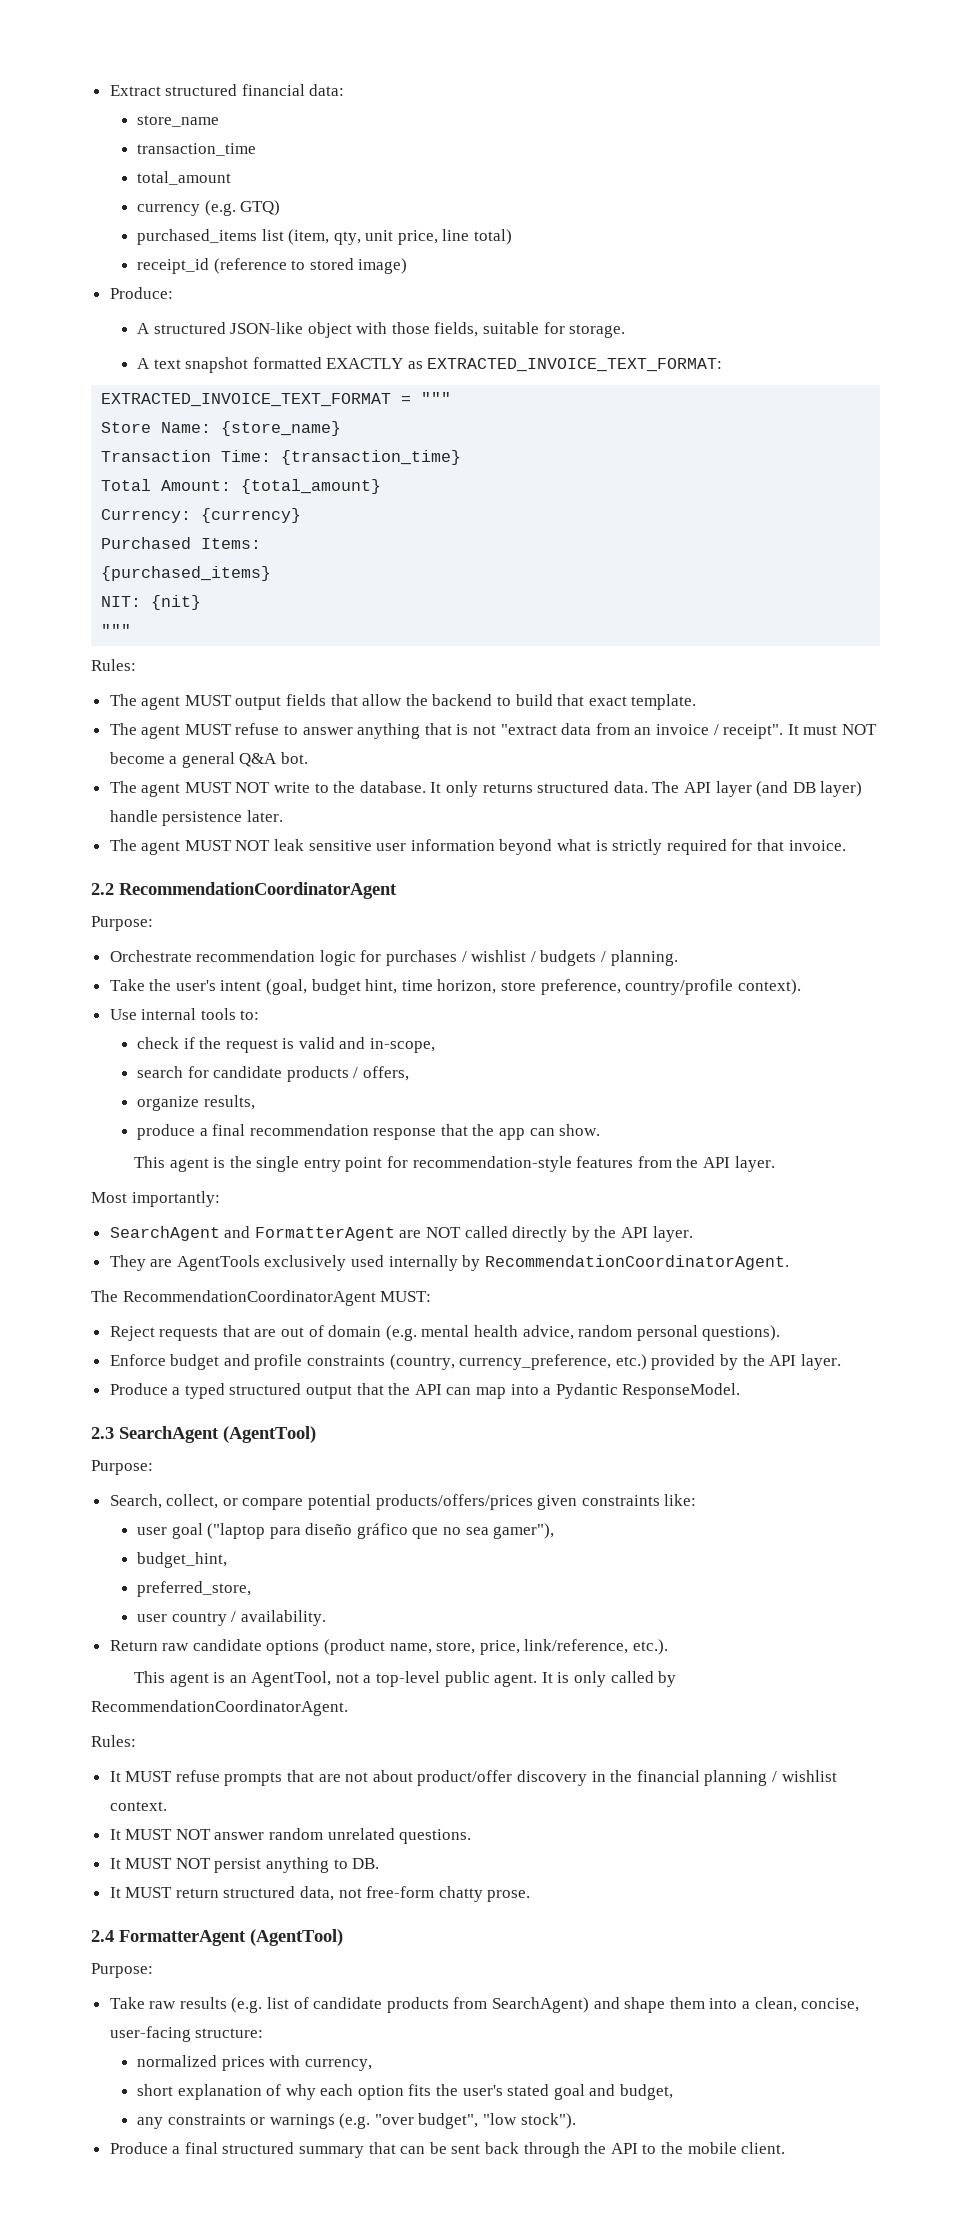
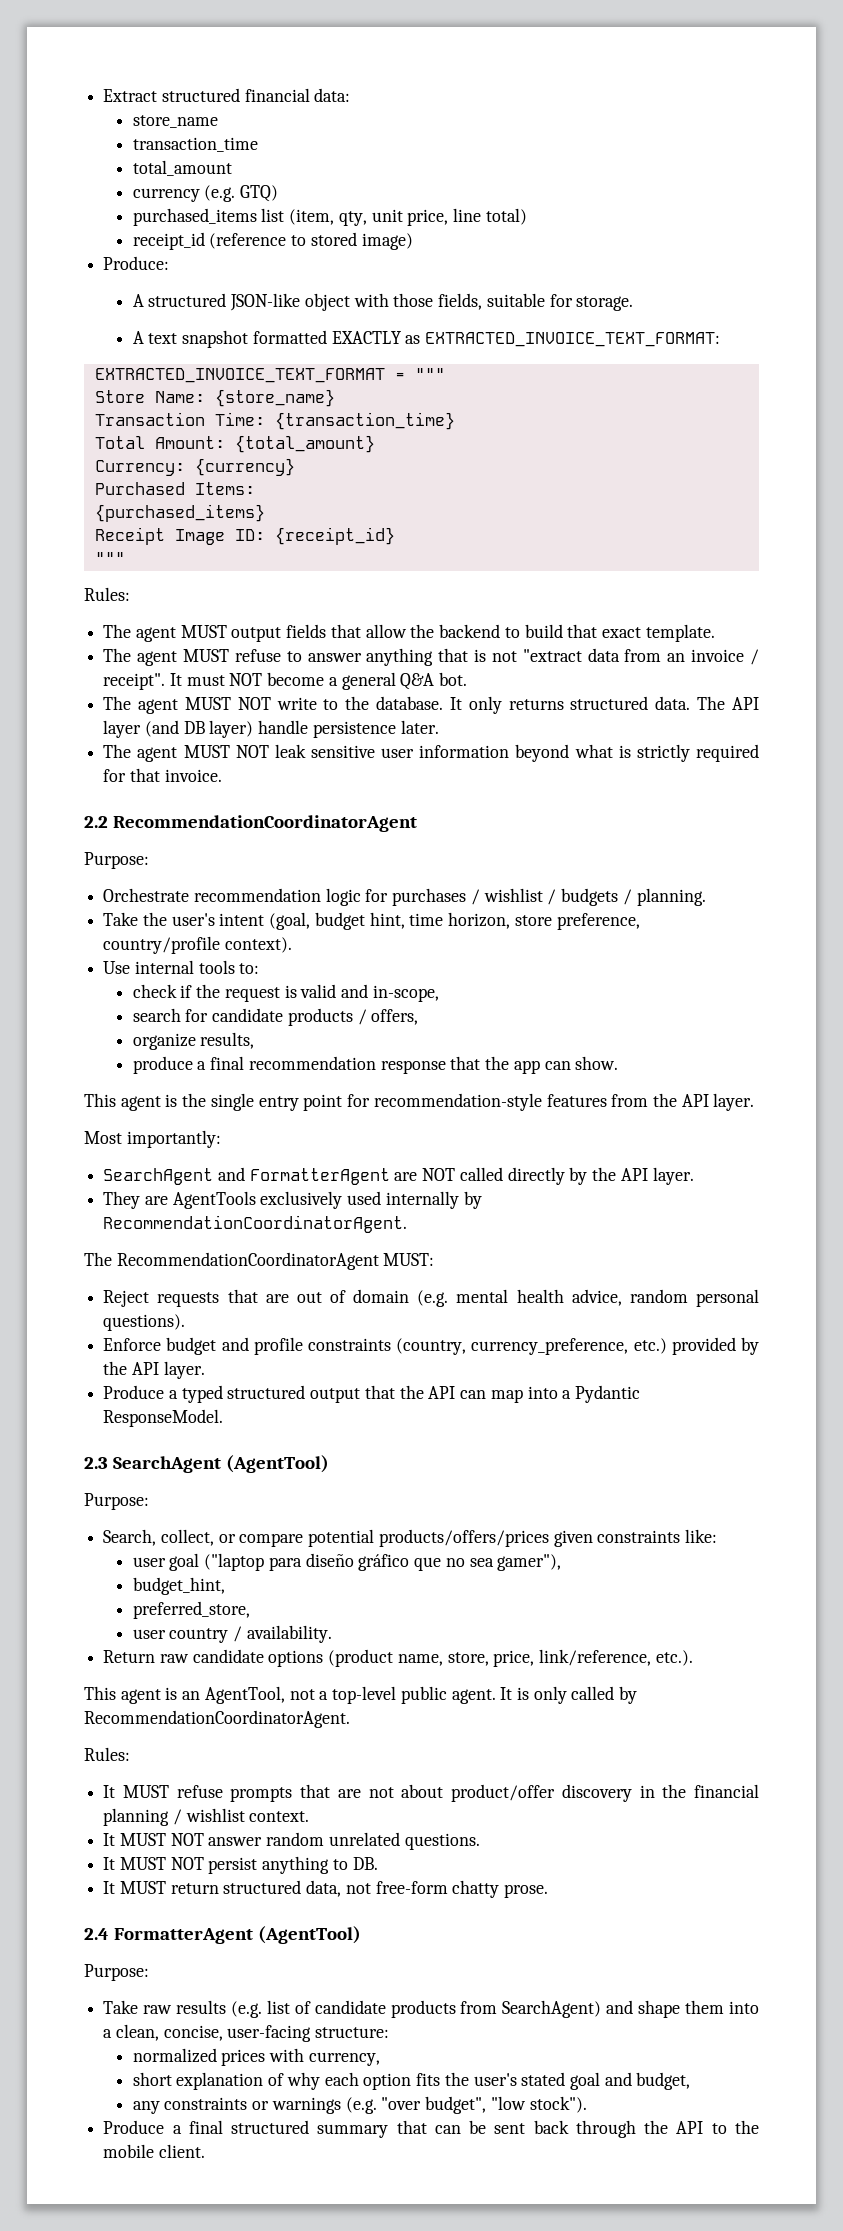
[101,595,202,610] NIT: {nit} -> [94,527,395,545] Receipt Image ID: {receipt_id}

